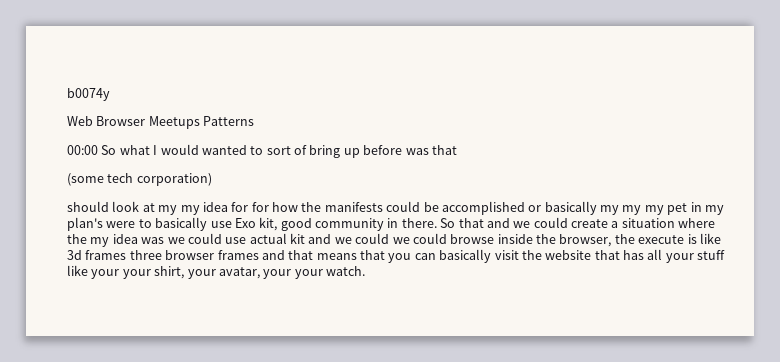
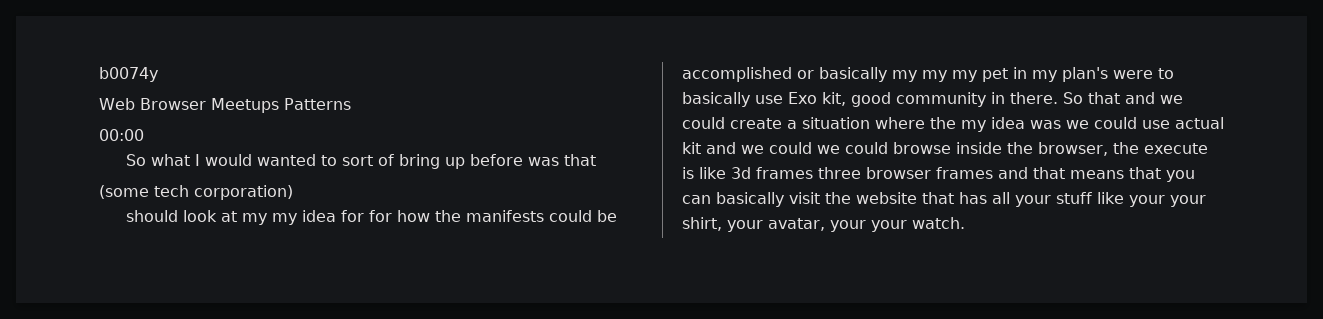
(98, 150) none -> (144, 135) //

